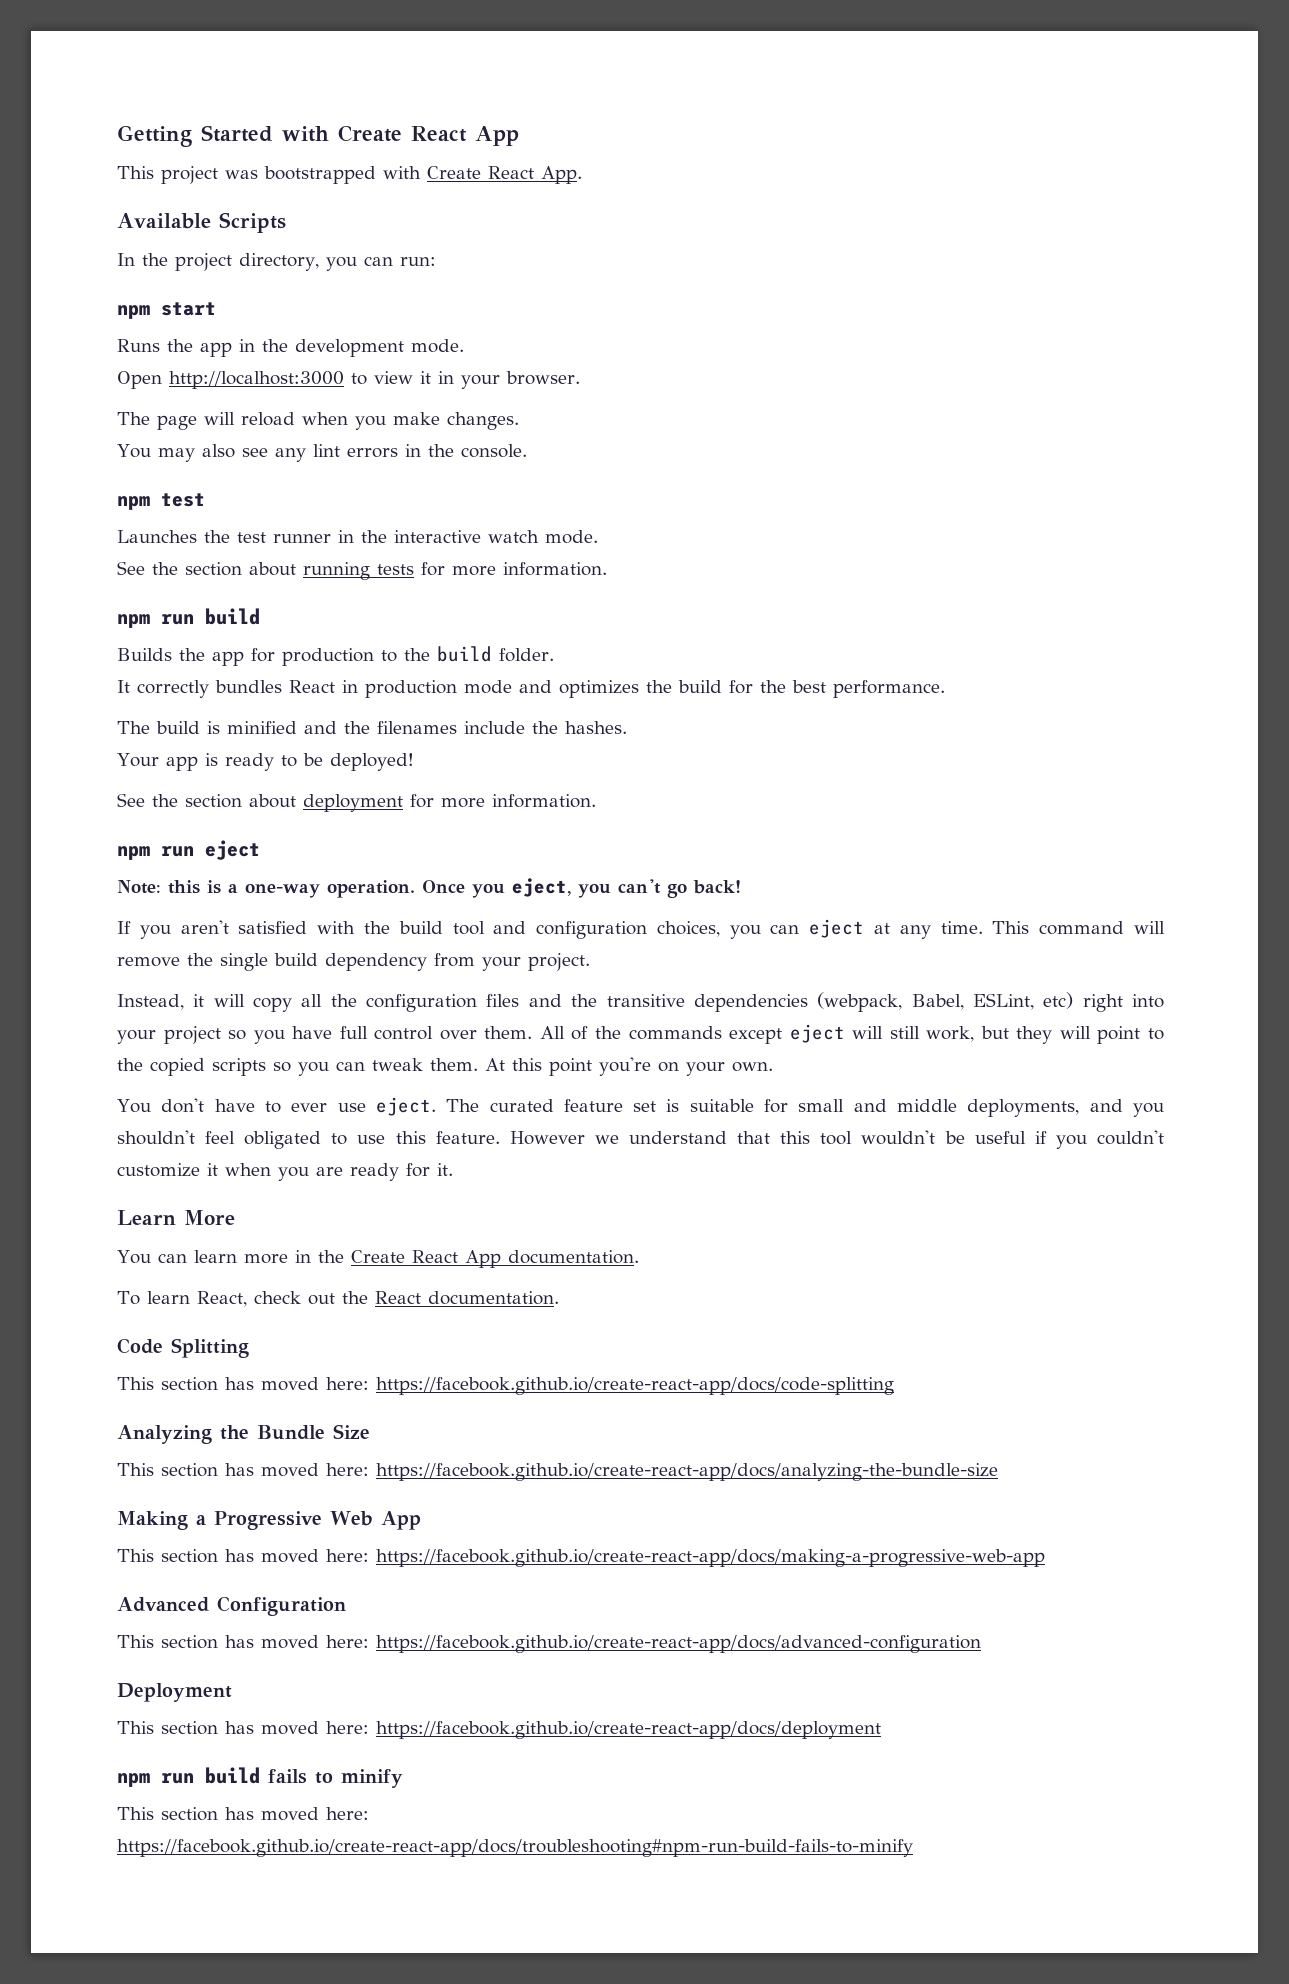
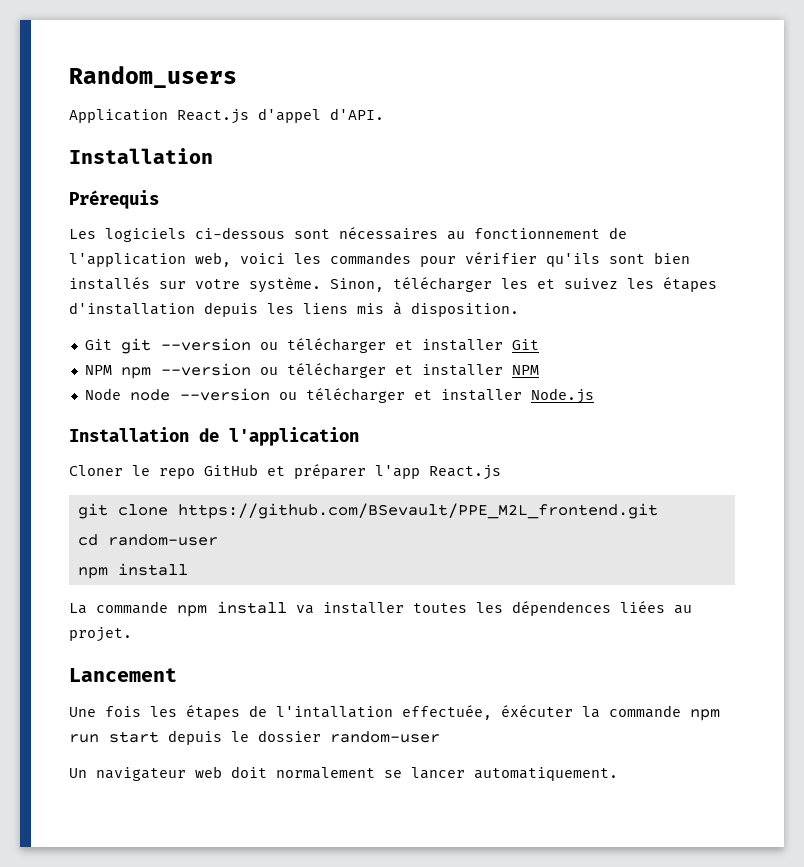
[117,125,519,147] [117,166,582,184] [117,212,286,233] [117,253,436,271] [117,302,216,319] [117,339,464,357] [117,371,580,389] [117,412,519,430] [117,444,527,462] [117,493,205,510] [117,530,598,544] [117,561,607,580] [117,608,260,628] [117,646,554,666] [117,680,945,698] [117,721,627,734] [117,753,414,771] [117,793,596,812] [117,840,260,860] [117,878,741,898] [117,919,1165,939] [117,953,590,971] [117,992,1165,1012] [117,1024,1164,1044] [117,1057,773,1076] [117,1097,1165,1117] [117,1130,1164,1149] [117,1163,453,1181] [117,1210,235,1225] [117,1250,639,1268] [117,1291,559,1307] [117,1338,249,1358] [117,1377,894,1395] [117,1424,370,1444] [117,1463,998,1481] [117,1511,421,1530] [117,1549,1045,1567] [117,1596,346,1616] [117,1635,981,1653] [117,1683,232,1702] [117,1721,881,1739] [117,1767,403,1788] [117,1807,369,1821] [117,1839,913,1857] Getting Started with Create React App // This project was bootstrapped with Create React App. // Available Scripts // In the project directory, you can run: // npm start // Runs the app in the development mode. // Open http://localhost:3000 to view it in your browser. // The page will reload when you make changes. // You may also see any lint errors in the console. // npm test // Launches the test runner in the interactive watch mode. // See the section about running tests for more information. // npm run build // Builds the app for production to the build folder. // It correctly bundles React in production mode and optimizes the build for the best performance. // The build is minified and the filenames include the hashes. // Your app is ready to be deployed! // See the section about deployment for more information. // npm run eject // Note: this is a one-way operation. Once you eject, you can't go back! // If you aren't satisfied with the build tool and configuration choices, you can eject at any time. This command will remove the single build dependency from your project. // Instead, it will copy all the configuration files and the transitive dependencies (webpack, Babel, ESLint, etc) right into your project so you have full control over them. All of the commands except eject will still work, but they will point to the copied scripts so you can tweak them. At this point you're on your own. // You don't have to ever use eject. The curated feature set is suitable for small and middle deployments, and you shouldn't feel obligated to use this feature. However we understand that this tool wouldn't be useful if you couldn't customize it when you are ready for it. // Learn More // You can learn more in the Create React App documentation. // To learn React, check out the React documentation. // Code Splitting // This section has moved here: https://facebook.github.io/create-react-app/docs/code-splitting // Analyzing the Bundle Size // This section has moved here: https://facebook.github.io/create-react-app/docs/analyzing-the-bundle-size // Making a Progressive Web App // This section has moved here: https://facebook.github.io/create-react-app/docs/making-a-progressive-web-app // Advanced Configuration // This section has moved here: https://facebook.github.io/create-react-app/docs/advanced-configuration // Deployment // This section has moved here: https://facebook.github.io/create-react-app/docs/deployment // npm run build fails to minify // This section has moved here: https://facebook.github.io/create-react-app/docs/troubleshooting#npm-run-build-fails-to-minify -> [69,66,237,88] [69,108,384,124] [69,148,213,164] [69,190,159,209] [69,227,627,242] [69,252,690,267] [69,277,717,293] [69,302,519,317] [84,338,539,354] [84,363,539,379] [84,388,594,404] [69,427,359,446] [69,464,501,480] [77,503,658,519] [77,534,218,546] [77,563,188,579] [69,601,692,617] [69,627,132,642] [69,668,177,682] [69,705,720,721] [69,730,440,745] [69,766,618,781] Random_users // Application React.js d'appel d'API. // Installation // Prérequis // Les logiciels ci-dessous sont nécessaires au fonctionnement de l'application web, voici les commandes pour vérifier qu'ils sont bien installés sur votre système. Sinon, télécharger les et suivez les étapes d'installation depuis les liens mis à disposition. // Git git --version ou télécharger et installer Git // NPM npm --version ou télécharger et installer NPM // Node node --version ou télécharger et installer Node.js // Installation de l'application // Cloner le repo GitHub et préparer l'app React.js // git clone https://github.com/BSevault/PPE_M2L_frontend.git // cd random-user // npm install // La commande npm install va installer toutes les dépendences liées au projet. // Lancement // Une fois les étapes de l'intallation effectuée, éxécuter la commande npm run start depuis le dossier random-user // Un navigateur web doit normalement se lancer automatiquement.

